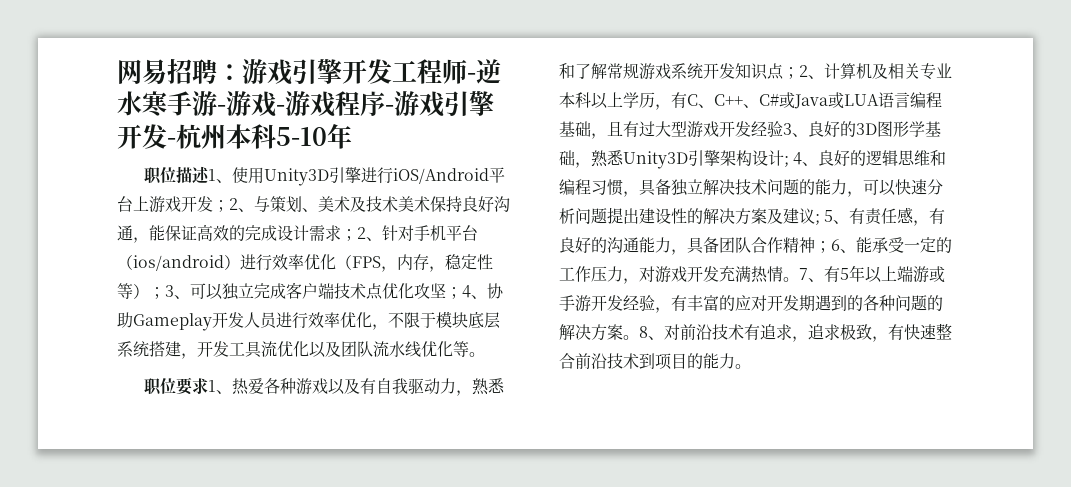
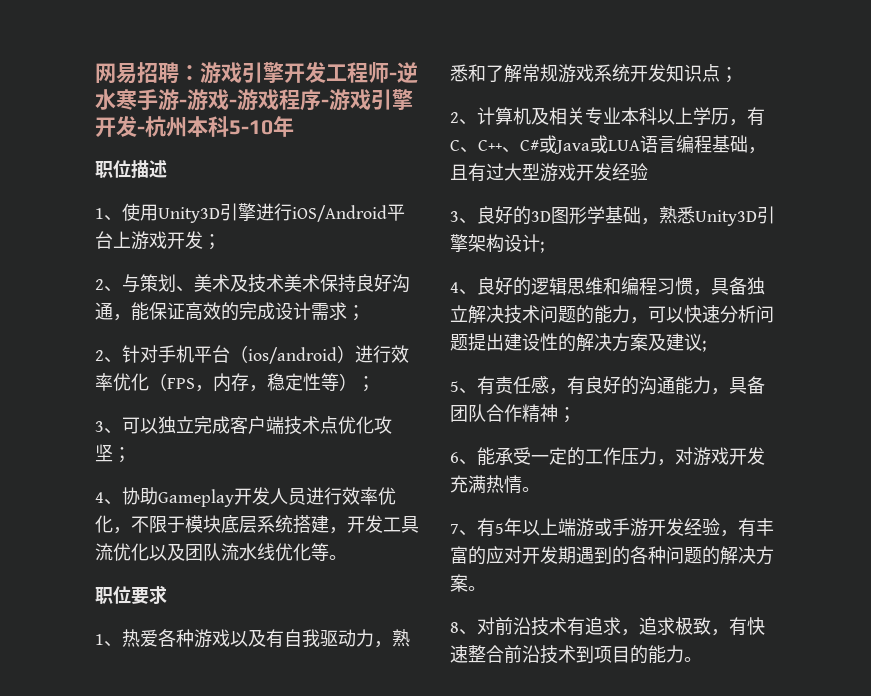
(209, 175) none -> (167, 169) //
(229, 206) none -> (221, 242) //
(357, 235) none -> (365, 313) //
(165, 293) none -> (375, 384) //
(462, 293) none -> (131, 455) //
(208, 386) none -> (167, 595) //
(799, 73) none -> (738, 75) //
(783, 129) none -> (648, 172) //
(789, 161) none -> (544, 247) //
(820, 219) none -> (706, 346) //
(831, 247) none -> (576, 415) //
(799, 279) none -> (540, 489) //
(639, 337) none -> (486, 588) //

